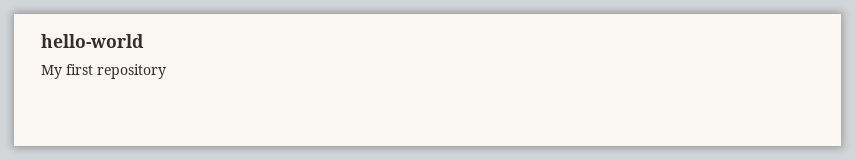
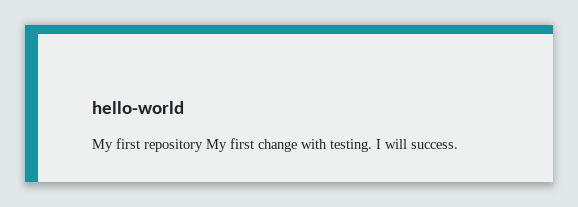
(166, 71) none -> [206,138,458,152] My first change with testing. I will success.

